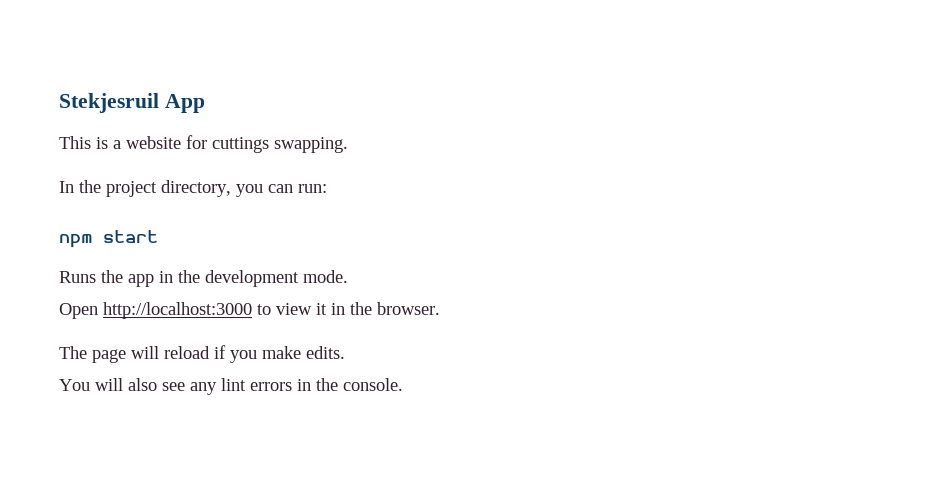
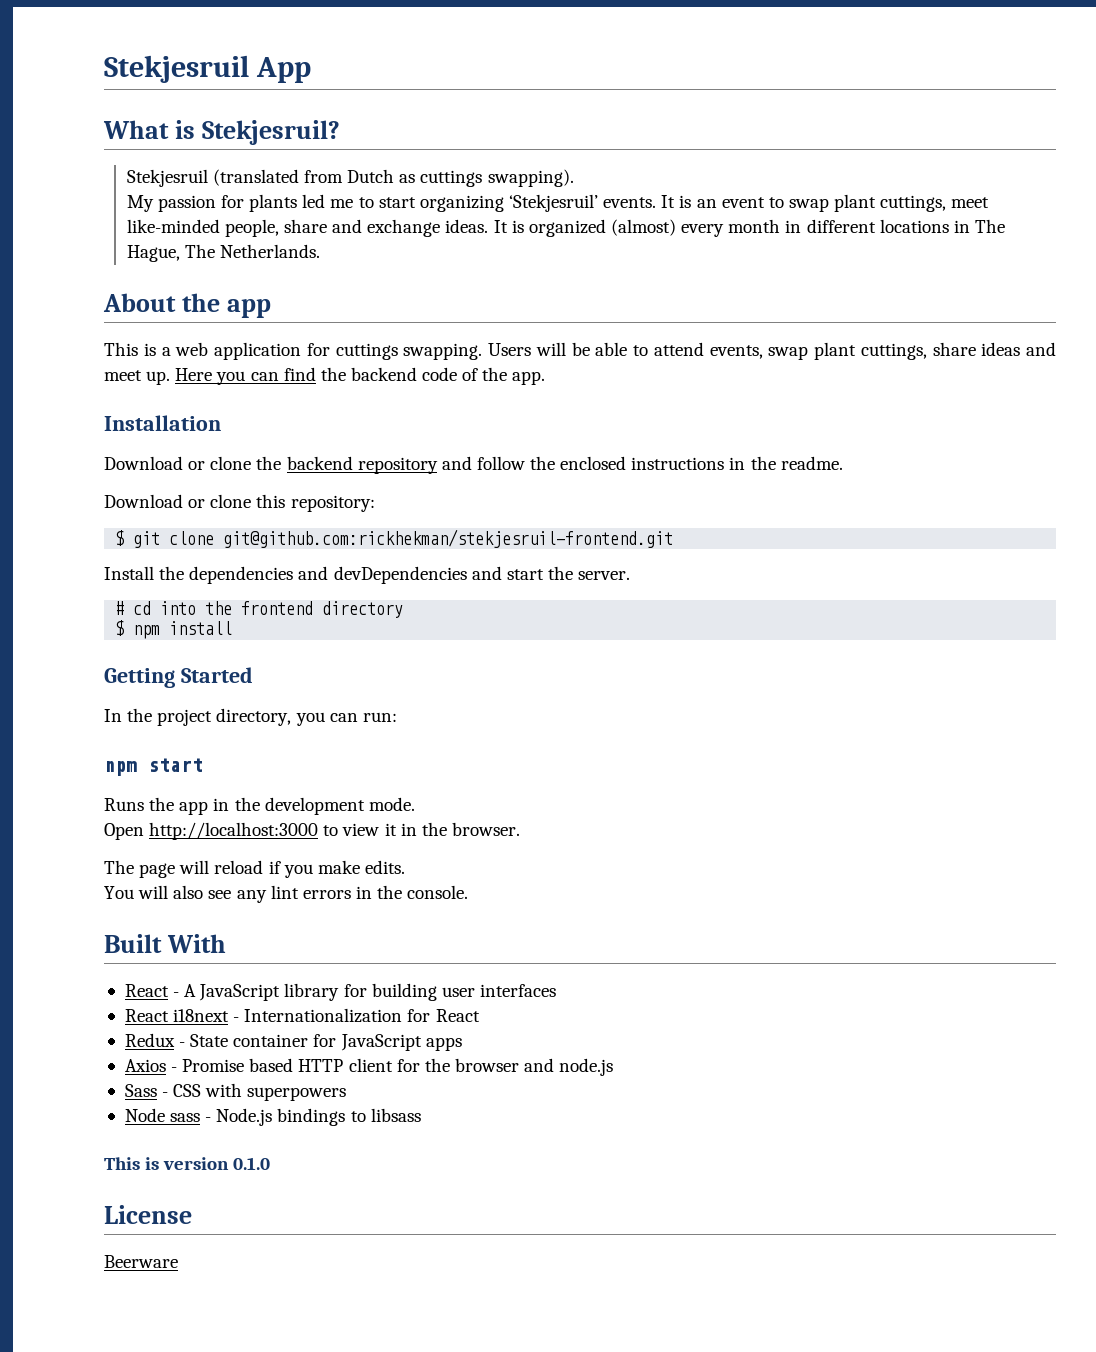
(205, 103) none -> [103,120,340,145] [126,169,574,187] [126,194,990,212] [126,219,1005,237] [126,244,321,262] [103,293,271,318] // What is Stekjesruil? // Stekjesruil (translated from Dutch as cuttings swapping). // My passion for plants led me to start organizing ‘Stekjesruil’ events. It is an event to swap plant cuttings, meet like-minded people, share and exchange ideas. It is organized (almost) every month in different locations in The Hague, The Netherlands. // About the app
[126,136,181,149] website -> [175,342,301,360] web application
(348, 145) none -> [488,342,1056,360] [104,367,546,385] [104,415,221,431] [104,456,843,474] [104,494,375,512] [115,529,674,548] [104,566,631,584] [115,601,404,618] [115,620,233,639] [104,667,253,688] Users will be able to attend events, swap plant cuttings, share ideas and meet up. Here you can find the backend code of the app. // Installation // Download or clone the backend repository and follow the enclosed instructions in the readme. // Download or clone this repository: // $ git clone git@github.com:rickhekman/stekjesruil-frontend.git // Install the dependencies and devDependencies and start the server. // # cd into the frontend directory // $ npm install // Getting Started
(403, 384) none -> [104,934,226,953] [124,983,556,1001] [124,1008,480,1023] [124,1033,462,1051] [124,1058,614,1076] [124,1083,347,1101] [124,1108,421,1126] [104,1157,271,1170] [104,1205,192,1224] [104,1255,178,1268] // Built With // React - A JavaScript library for building user interfaces // React i18next - Internationalization for React // Redux - State container for JavaScript apps // Axios - Promise based HTTP client for the browser and node.js // Sass - CSS with superpowers // Node sass - Node.js bindings to libsass // This is version 0.1.0 // License // Beerware

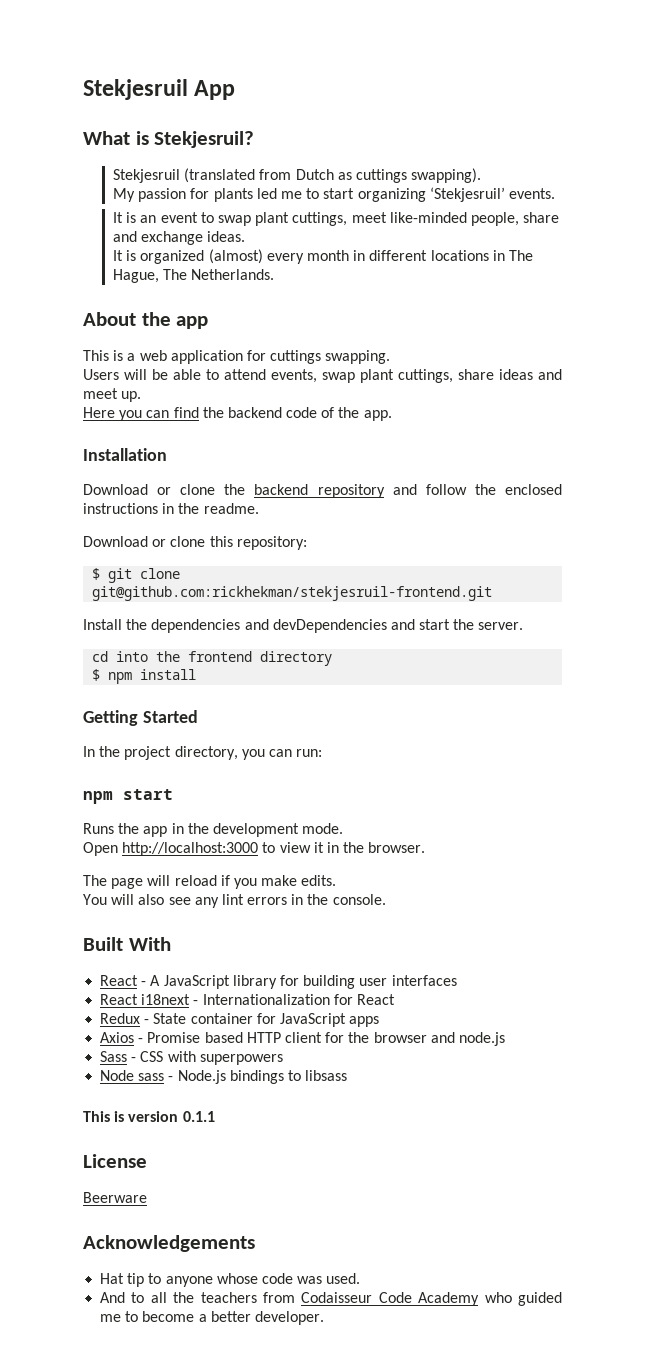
(657, 202) none -> (555, 193) //
(489, 226) none -> (246, 236) //
(483, 351) none -> (391, 357) //
(171, 378) none -> (142, 396) //
[115,601,125,615] # -> (524, 626) none
[233,1157,271,1170] 0.1.0 -> [182,1111,215,1122] 0.1.1
(178, 1261) none -> [83,1235,255,1252] [100,1273,361,1287] [100,1292,562,1306] [100,1311,324,1325] // Acknowledgements // Hat tip to anyone whose code was used. // And to all the teachers from Codaisseur Code Academy who guided me to become a better developer.

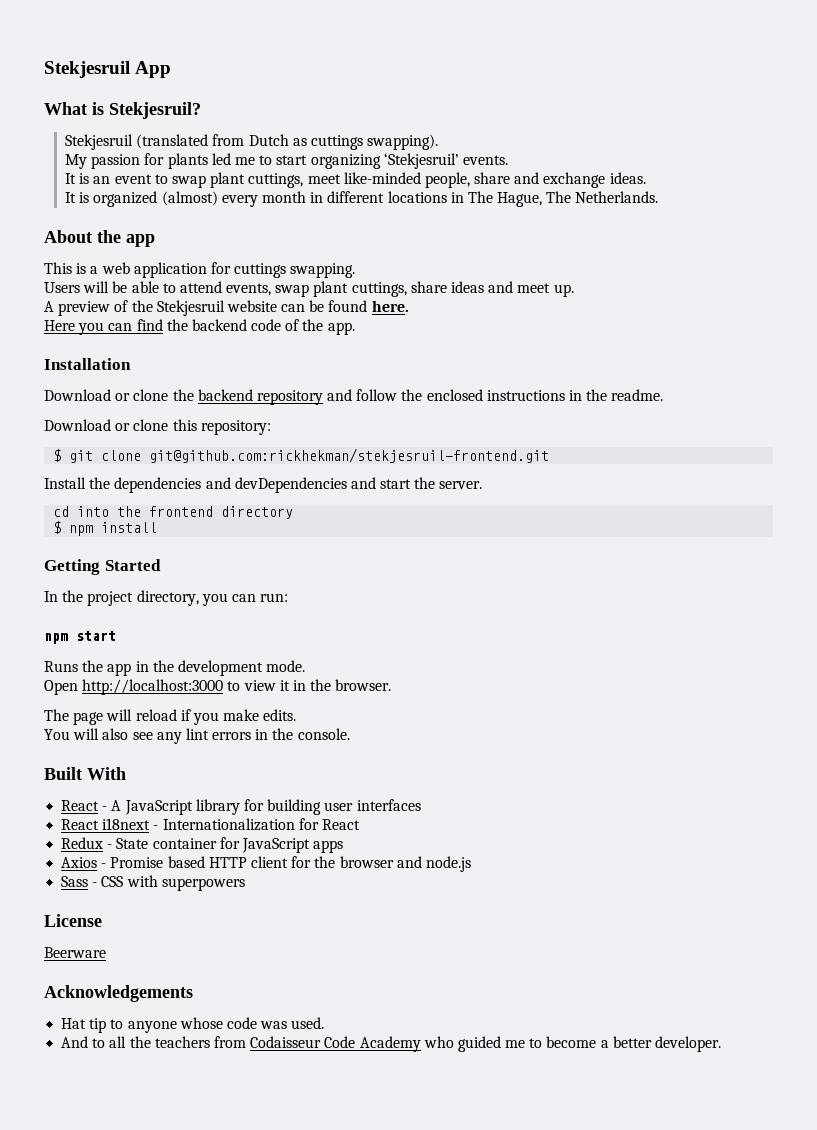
(142, 396) none -> [44,300,409,316] // A preview of the Stekjesruil website can be found here.
[100,1070,348,1084] [83,1111,215,1122] // Node sass - Node.js bindings to libsass // This is version 0.1.1 -> (245, 884) none

